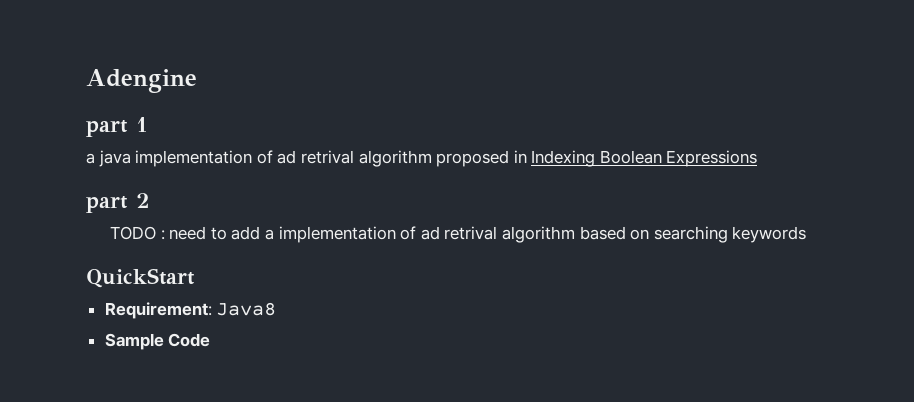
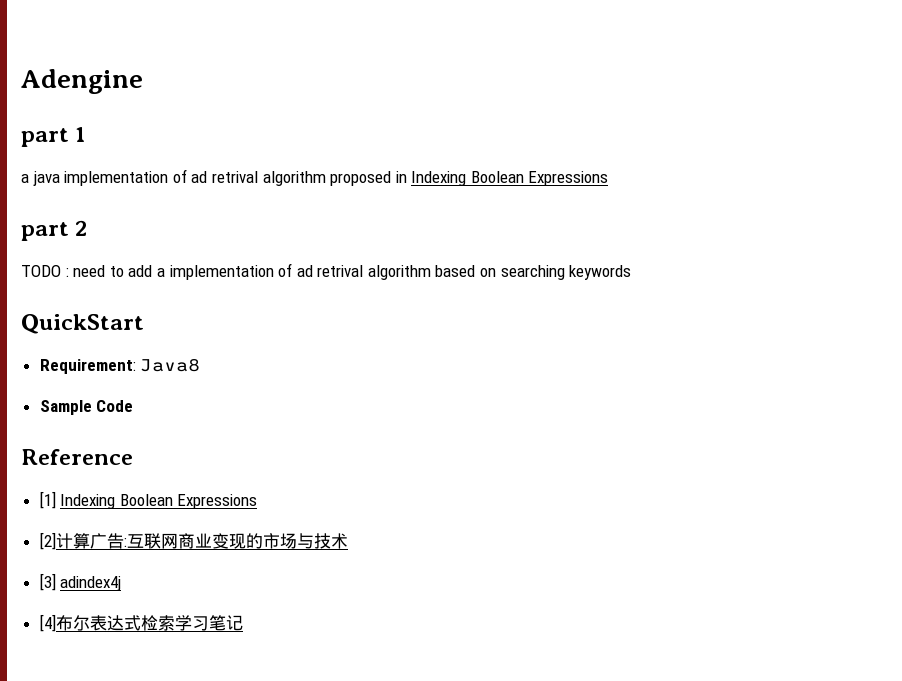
(211, 340) none -> [21,449,133,465] [39,491,258,509] [39,532,348,550] [39,573,122,591] [39,614,243,632] // Reference // [1] Indexing Boolean Expressions // [2]计算广告:互联网商业变现的市场与技术 // [3] adindex4j // [4]布尔表达式检索学习笔记

